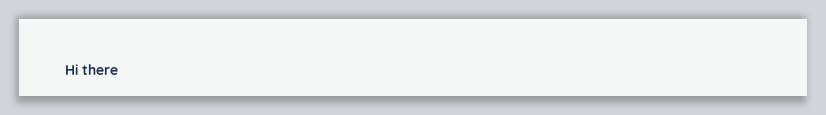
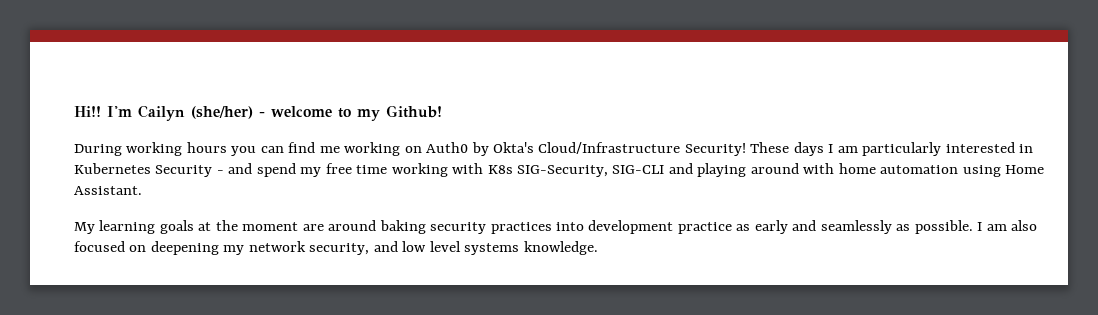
[65,64,118,75] Hi there -> [74,105,442,121] [74,142,1034,156] [74,163,1045,177] [74,186,142,195] [74,220,1038,234] [74,241,598,255] Hi!! I'm Cailyn (she/her) - welcome to my Github! // During working hours you can find me working on Auth0 by Okta's Cloud/Infrastructure Security! These days I am particularly interested in Kubernetes Security - and spend my free time working with K8s SIG-Security, SIG-CLI and playing around with home automation using Home Assistant. // My learning goals at the moment are around baking security practices into development practice as early and seamlessly as possible. I am also focused on deepening my network security, and low level systems knowledge.

